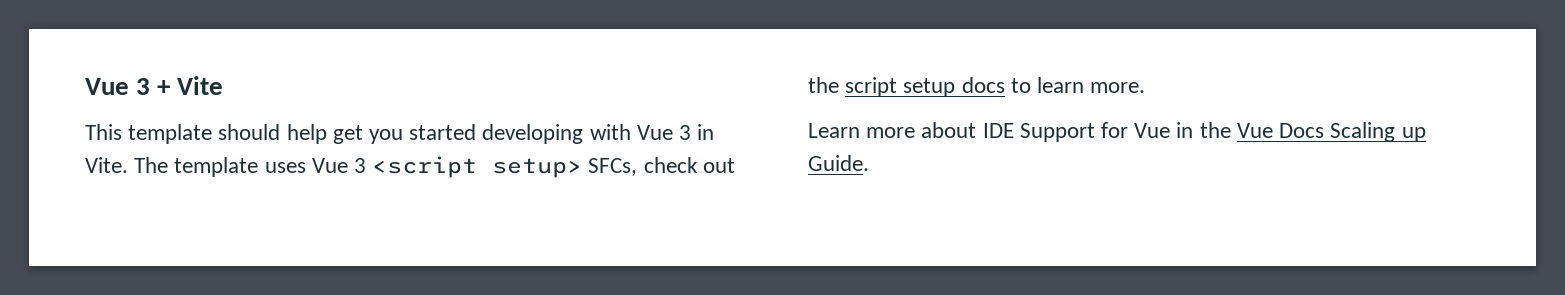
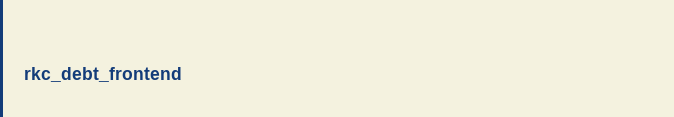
[85,76,224,95] [85,124,715,144] [85,156,735,178] [808,77,1146,97] [808,122,1426,142] [808,155,869,171] Vue 3 + Vite // This template should help get you started developing with Vue 3 in Vite. The template uses Vue 3 <script setup> SFCs, check out the script setup docs to learn more. // Learn more about IDE Support for Vue in the Vue Docs Scaling up Guide. -> [24,67,182,82] rkc_debt_frontend

